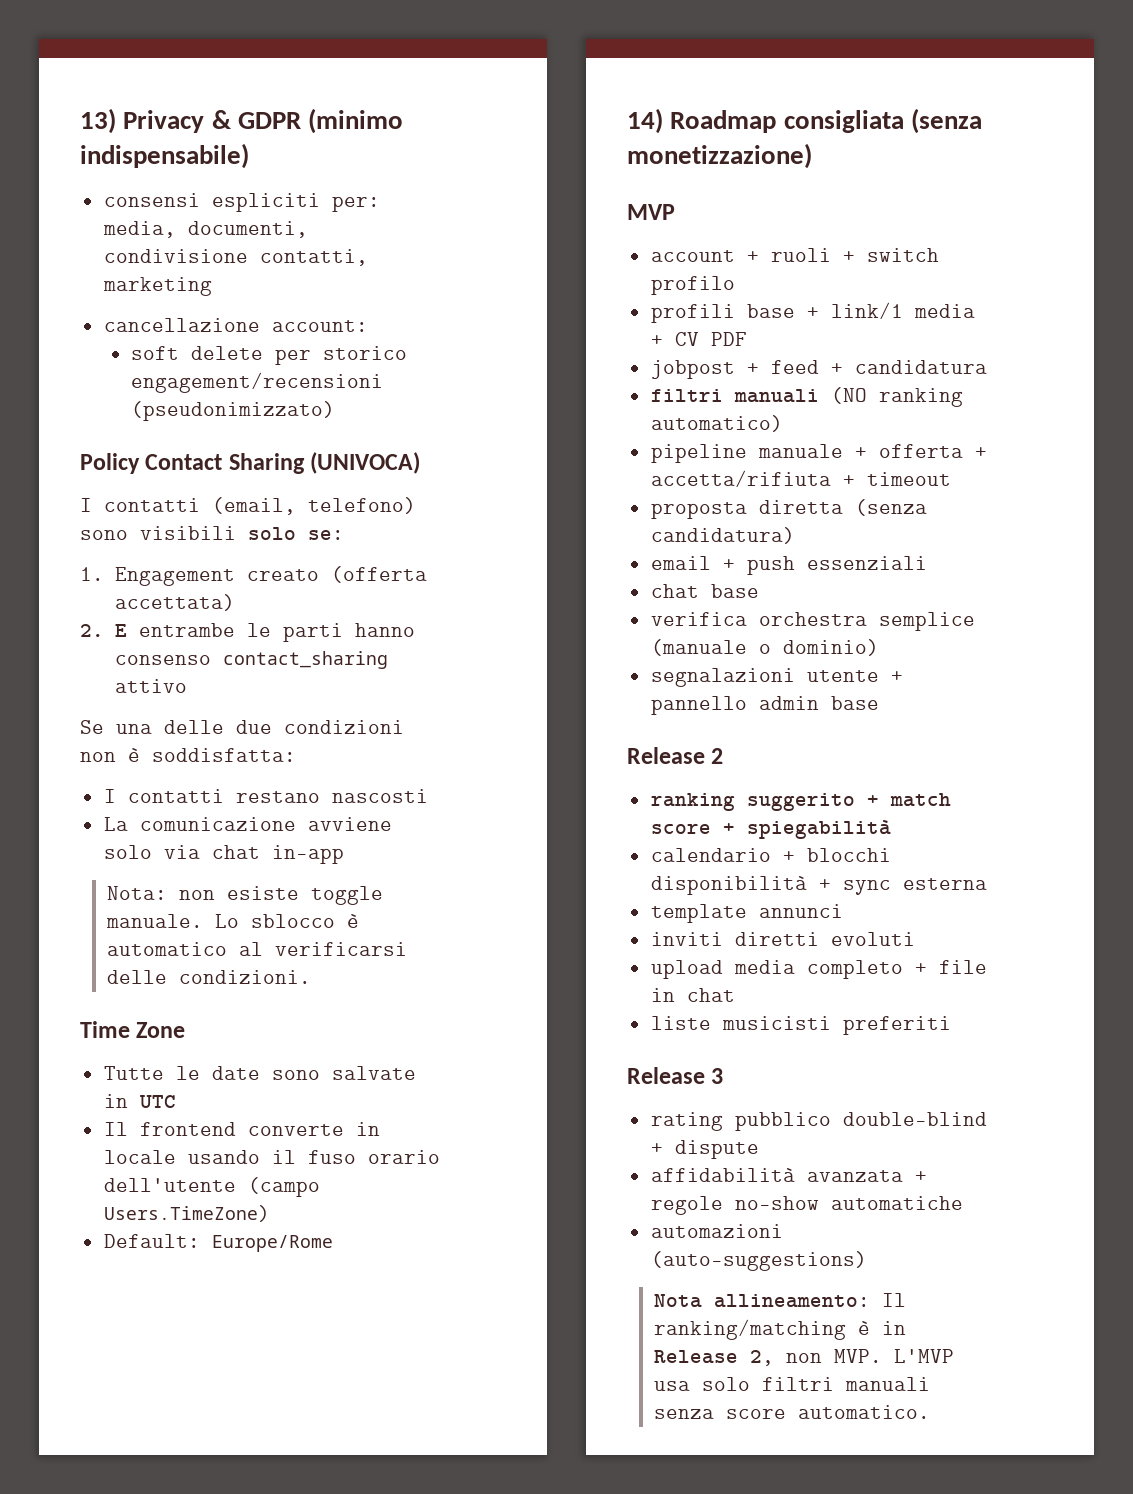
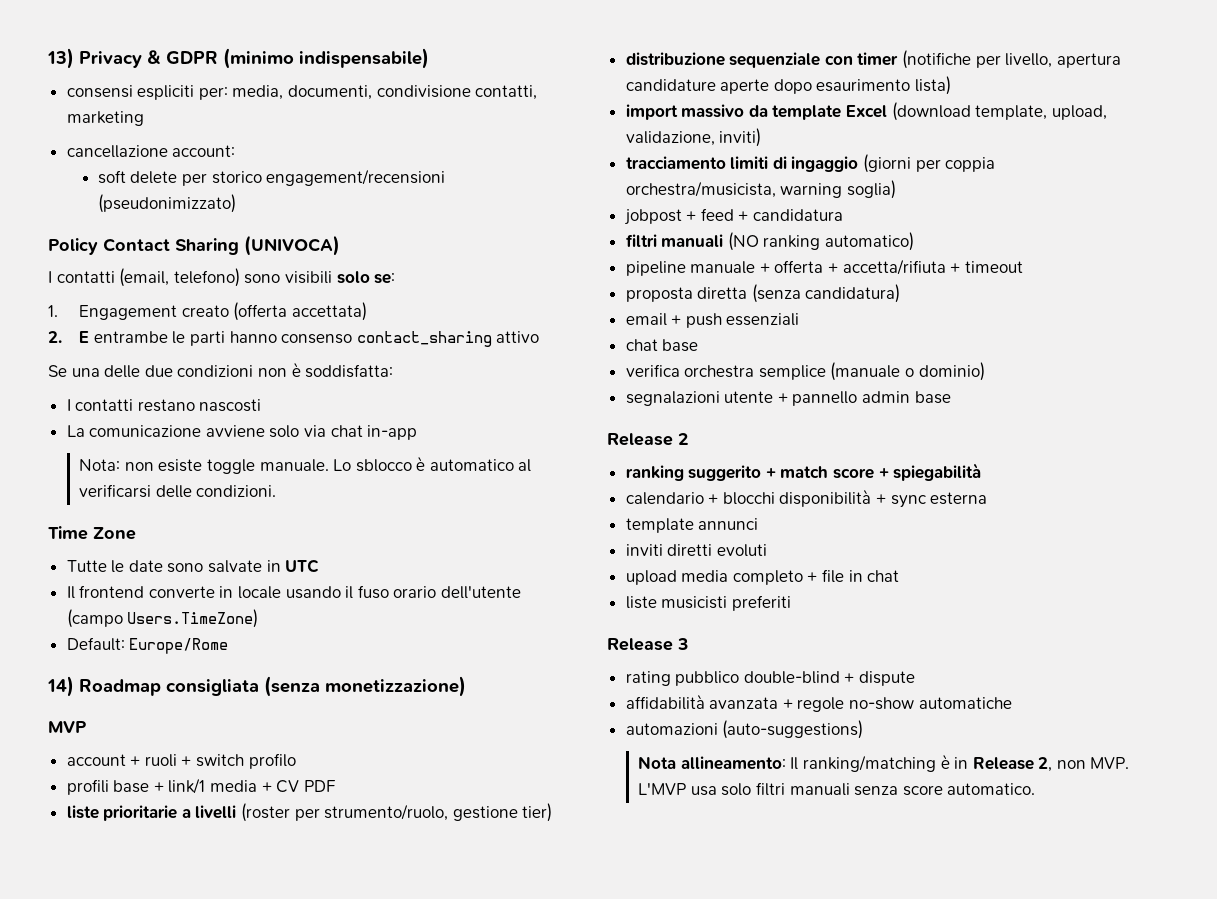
(747, 339) none -> [66,803,553,822] [625,50,1121,69] [625,76,952,95] [625,102,1107,121] [625,128,762,147] [625,154,996,173] [625,180,896,199] // liste prioritarie a livelli (roster per strumento/ruolo, gestione tier) // distribuzione sequenziale con timer (notifiche per livello, apertura candidature aperte dopo esaurimento lista) // import massivo da template Excel (download template, upload, validazione, inviti) // tracciamento limiti di ingaggio (giorni per coppia orchestra/musicista, warning soglia)

